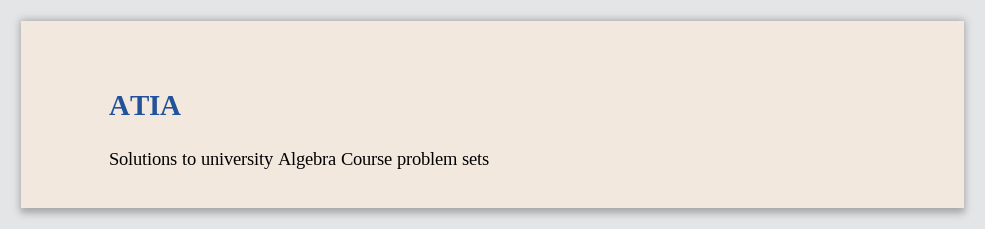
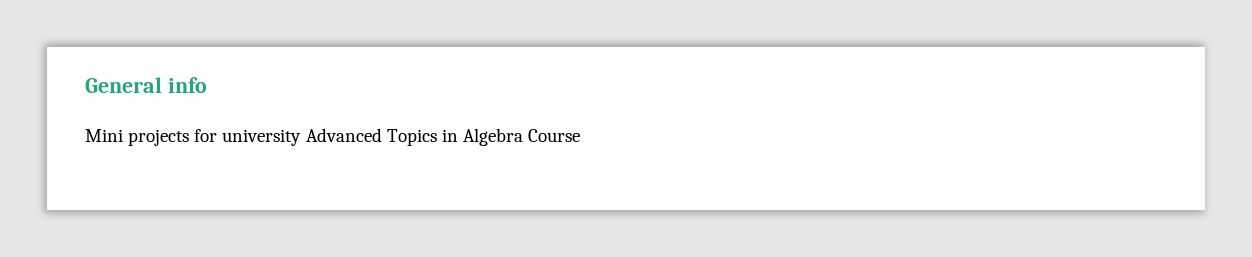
[109,96,181,115] [109,152,489,169] ATIA // Solutions to university Algebra Course problem sets -> [85,77,207,93] [85,128,581,146] General info // Mini projects for university Advanced Topics in Algebra Course

